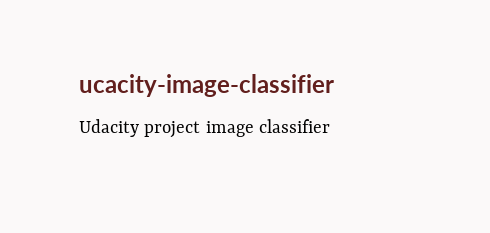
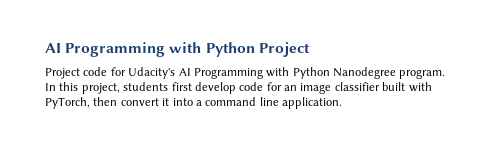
[79,74,334,97] [79,119,330,138] ucacity-image-classifier // Udacity project image classifier -> [45,42,310,57] [45,67,446,79] [45,82,432,94] [45,97,342,109] AI Programming with Python Project // Project code for Udacity's AI Programming with Python Nanodegree program. In this project, students first develop code for an image classifier built with PyTorch, then convert it into a command line application.

